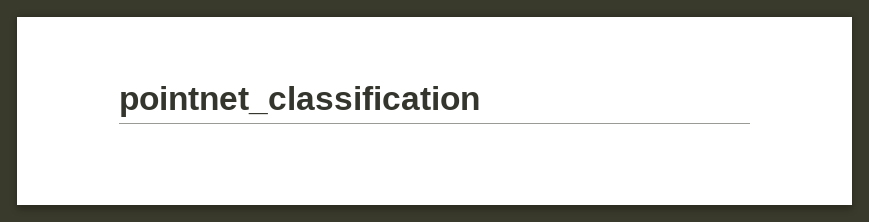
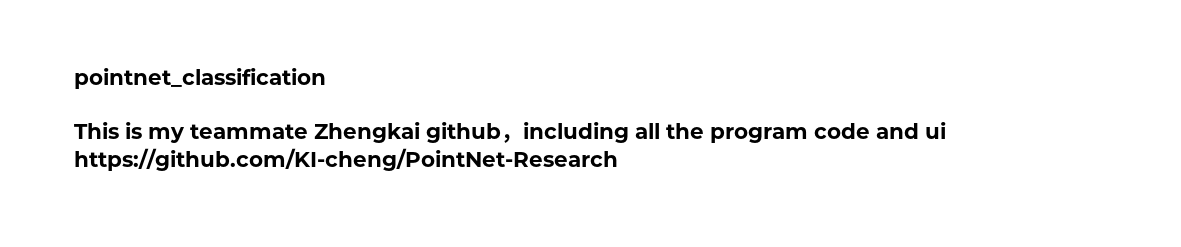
(480, 101) none -> [74,122,946,143] [74,148,618,171] // This is my teammate Zhengkai github，including all the program code and ui https://github.com/KI-cheng/PointNet-Research

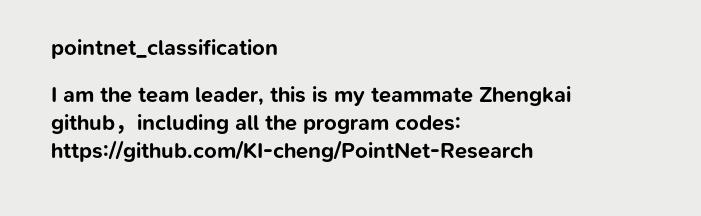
[74,122,119,139] This -> [51,86,306,106] I am the team leader, this
[814,122,946,139] code and ui -> [395,115,461,131] codes:

